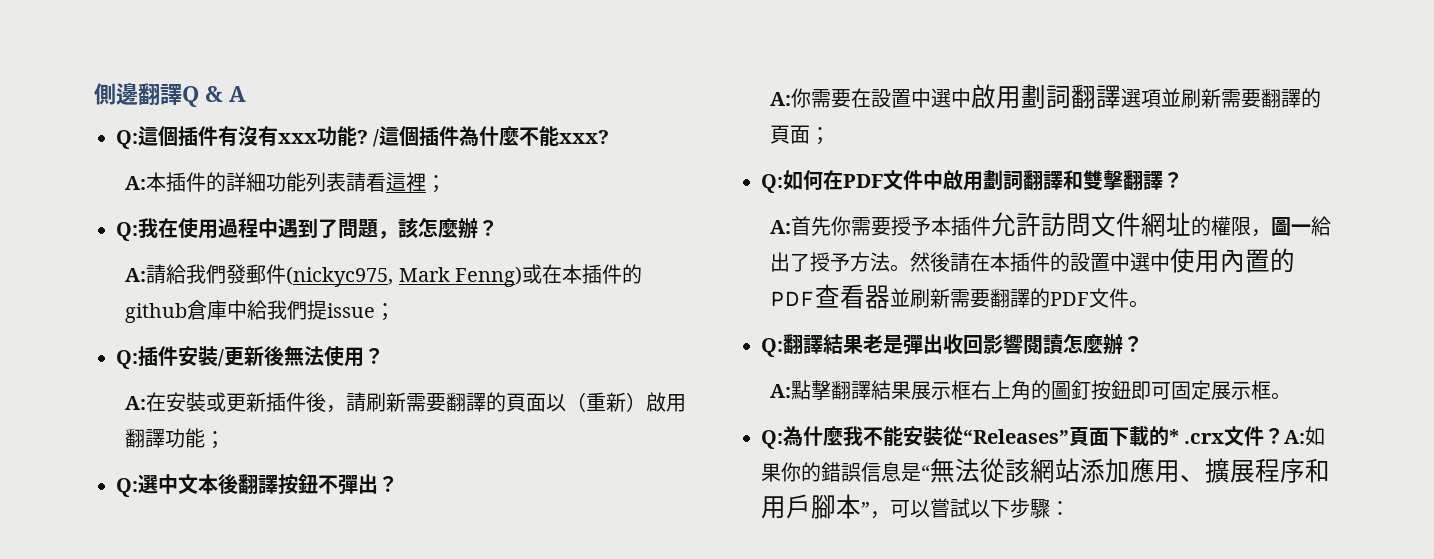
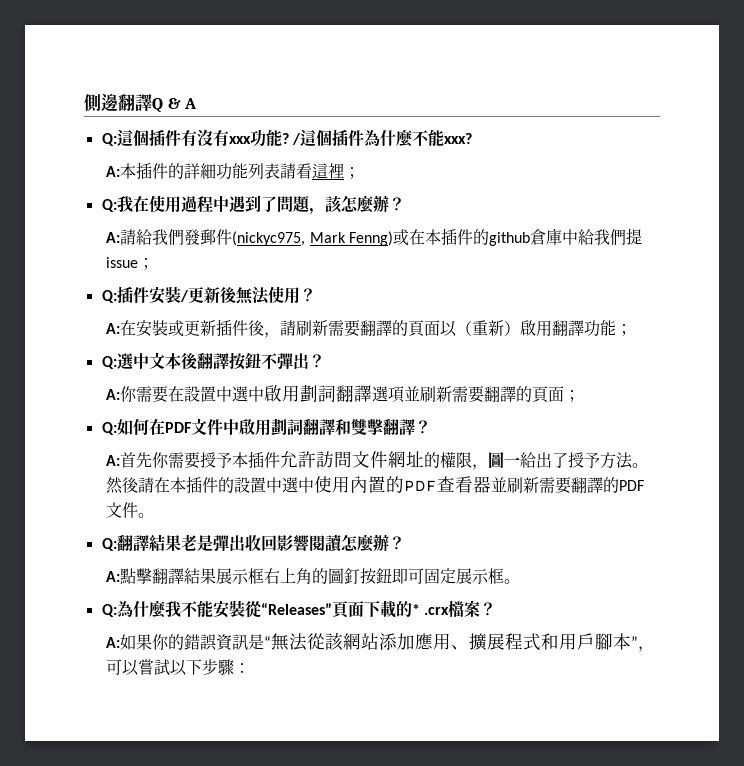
[1224,426,1285,446] 文件？ -> [447,600,496,617] 檔案？ //
[861,462,901,482] 信息 -> [216,634,249,651] 資訊
[1280,458,1305,483] 序 -> [523,633,542,651] 式

